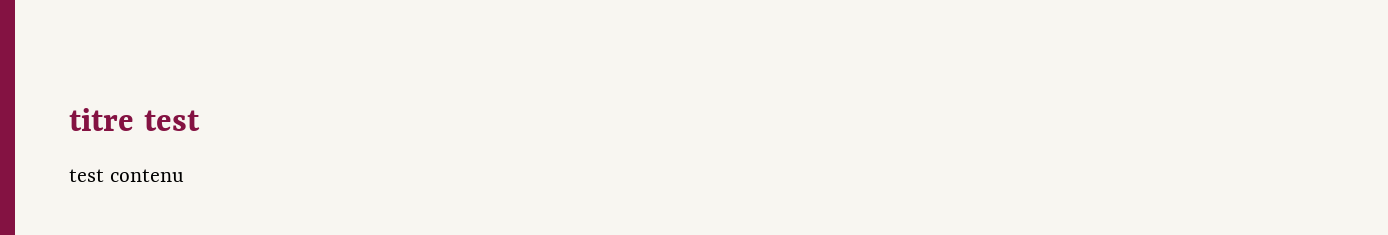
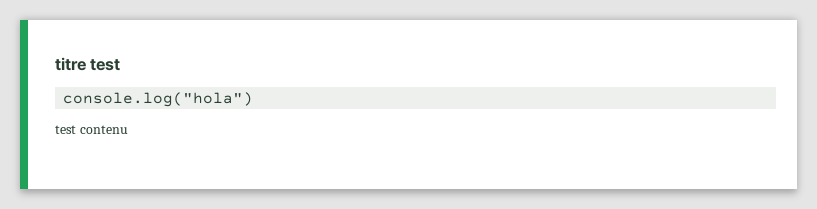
(200, 120) none -> [63,92,254,107] // console.log("hola")

